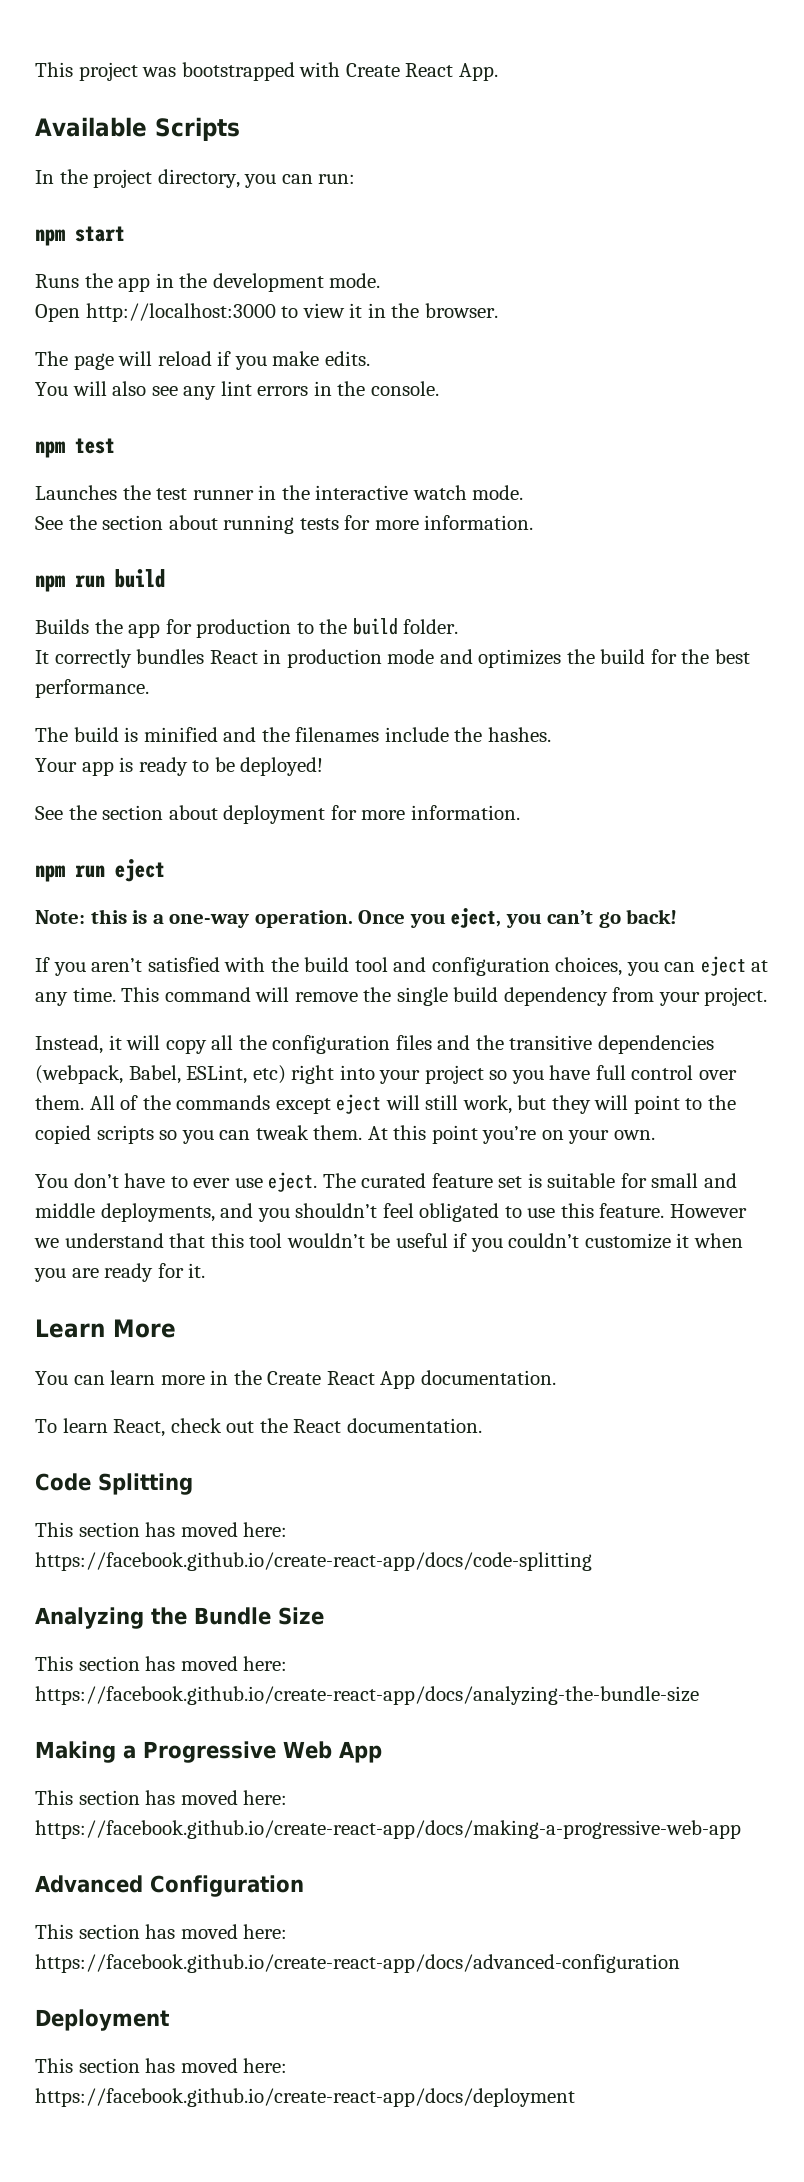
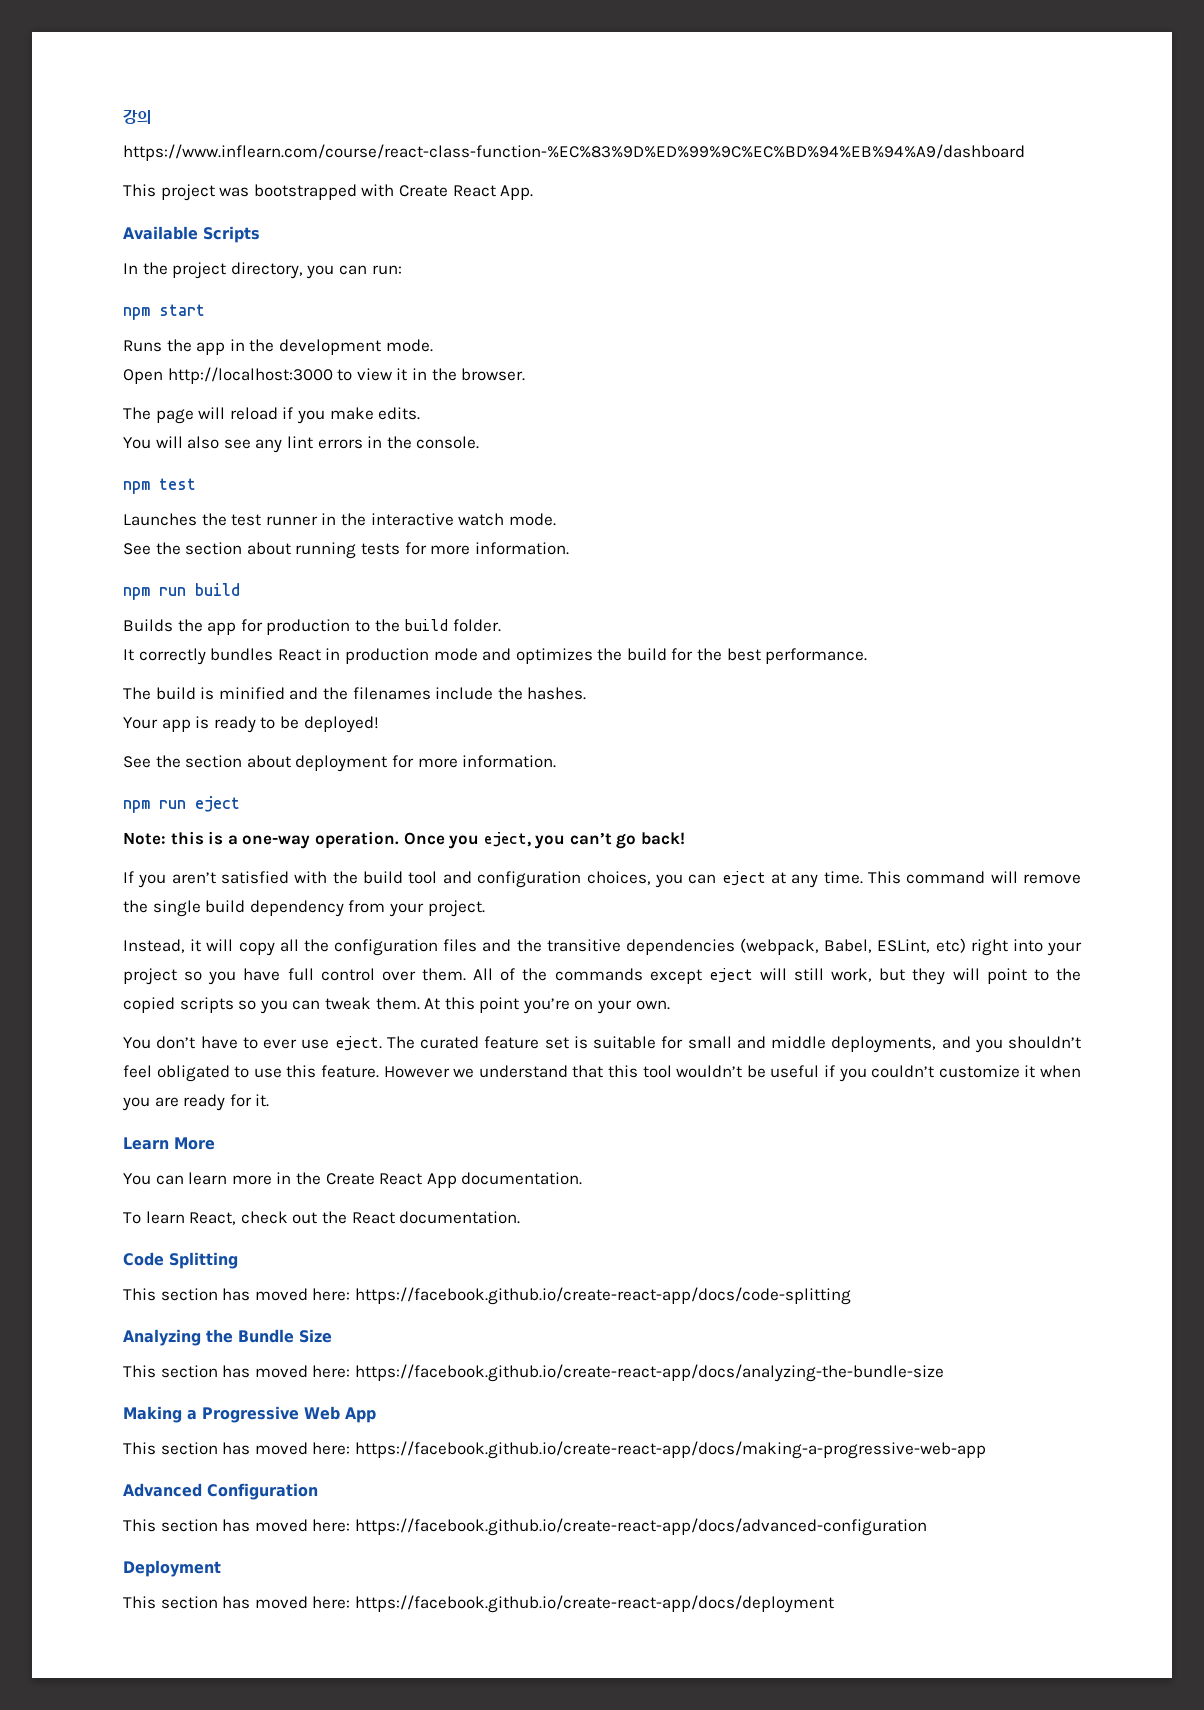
(35, 69) none -> [123,109,151,124] [123,144,1025,161] 강의 // https://www.inflearn.com/course/react-class-function-%EC%83%9D%ED%99%9C%EC%BD%94%EB%94%A9/dashboard //

